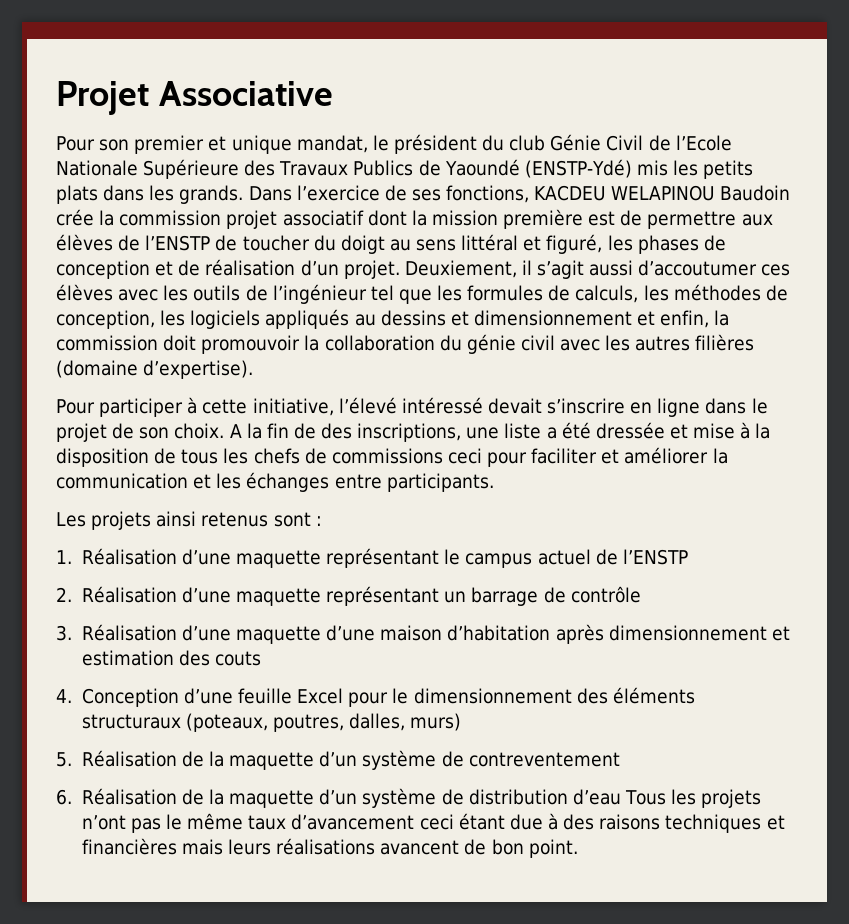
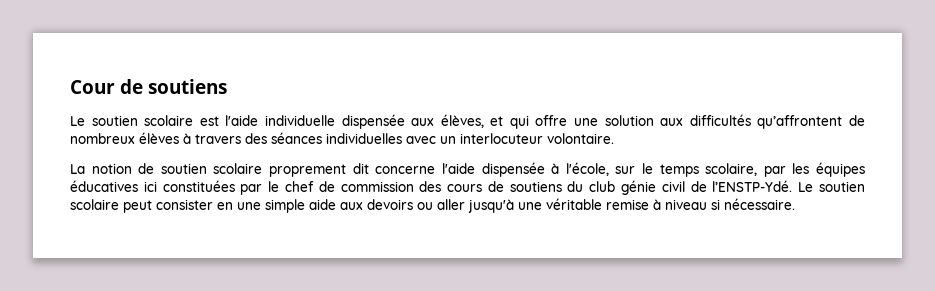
[56,81,333,115] [56,134,732,154] [56,159,754,179] [56,185,791,204] [56,209,773,229] [56,234,726,254] [56,259,791,279] [56,284,788,304] [56,309,730,329] [56,334,755,354] [56,360,254,379] [56,397,768,417] [56,422,771,442] [56,447,728,467] [56,472,494,492] [56,511,322,530] [56,548,688,568] [56,586,641,606] [56,624,790,644] [81,650,262,666] [56,687,695,707] [81,713,462,732] [56,750,620,770] [56,788,762,808] [81,813,785,833] [81,838,578,858] Projet Associative // Pour son premier et unique mandat, le président du club Génie Civil de l’Ecole Nationale Supérieure des Travaux Publics de Yaoundé (ENSTP-Ydé) mis les petits plats dans les grands. Dans l’exercice de ses fonctions, KACDEU WELAPINOU Baudoin crée la commission projet associatif dont la mission première est de permettre aux élèves de l’ENSTP de toucher du doigt au sens littéral et figuré, les phases de conception et de réalisation d’un projet. Deuxiement, il s’agit aussi d’accoutumer ces élèves avec les outils de l’ingénieur tel que les formules de calculs, les méthodes de conception, les logiciels appliqués au dessins et dimensionnement et enfin, la commission doit promouvoir la collaboration du génie civil avec les autres filières (domaine d’expertise). // Pour participer à cette initiative, l’élevé intéressé devait s’inscrire en ligne dans le projet de son choix. A la fin de des inscriptions, une liste a été dressée et mise à la disposition de tous les chefs de commissions ceci pour faciliter et améliorer la communication et les échanges entre participants. // Les projets ainsi retenus sont : // 1. Réalisation d’une maquette représentant le campus actuel de l’ENSTP // 2. Réalisation d’une maquette représentant un barrage de contrôle // 3. Réalisation d’une maquette d’une maison d’habitation après dimensionnement et estimation des couts // 4. Conception d’une feuille Excel pour le dimensionnement des éléments structuraux (poteaux, poutres, dalles, murs) // 5. Réalisation de la maquette d’un système de contreventement // 6. Réalisation de la maquette d’un système de distribution d’eau Tous les projets n’ont pas le même taux d’avancement ceci étant due à des raisons techniques et financières mais leurs réalisations avancent de bon point. -> [70,79,227,94] [70,114,866,129] [70,132,614,144] [70,162,865,177] [70,180,865,195] [70,198,795,213] Cour de soutiens // Le soutien scolaire est l'aide individuelle dispensée aux élèves, et qui offre une solution aux difficultés qu’affrontent de nombreux élèves à travers des séances individuelles avec un interlocuteur volontaire. // La notion de soutien scolaire proprement dit concerne l'aide dispensée à l'école, sur le temps scolaire, par les équipes éducatives ici constituées par le chef de commission des cours de soutiens du club génie civil de l’ENSTP-Ydé. Le soutien scolaire peut consister en une simple aide aux devoirs ou aller jusqu'à une véritable remise à niveau si nécessaire.

